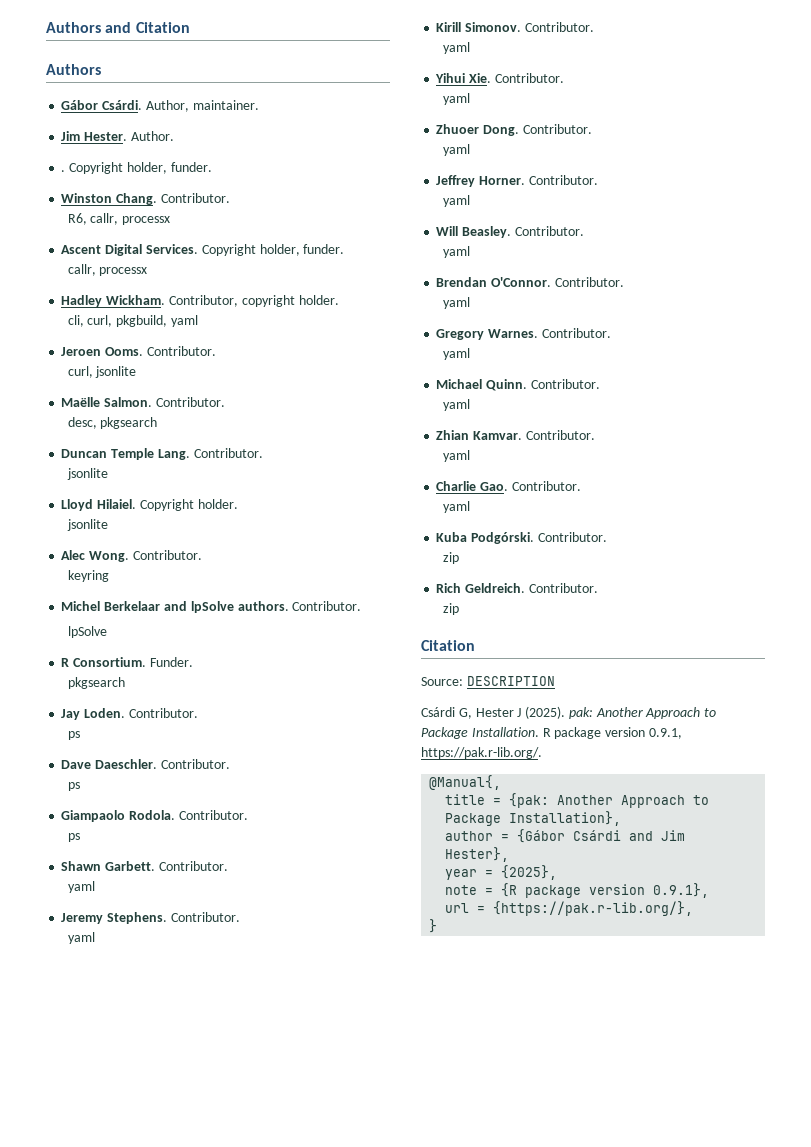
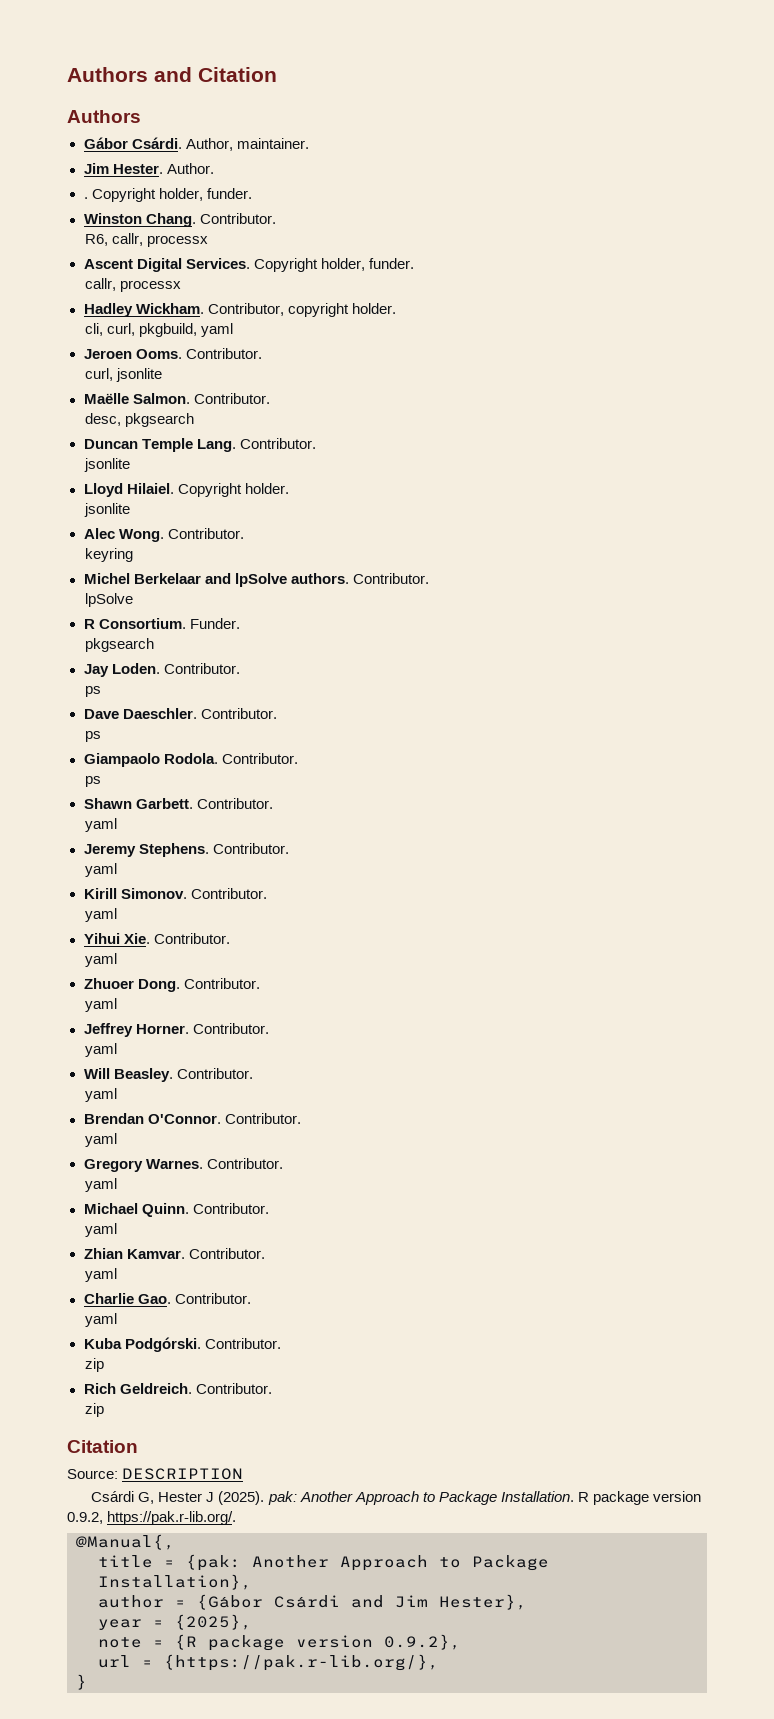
[648,728,682,739] 0.9.1, -> [67,1512,103,1524] 0.9.2,
[653,883,710,898] 0.9.1}, -> [384,1634,461,1650] 0.9.2},

